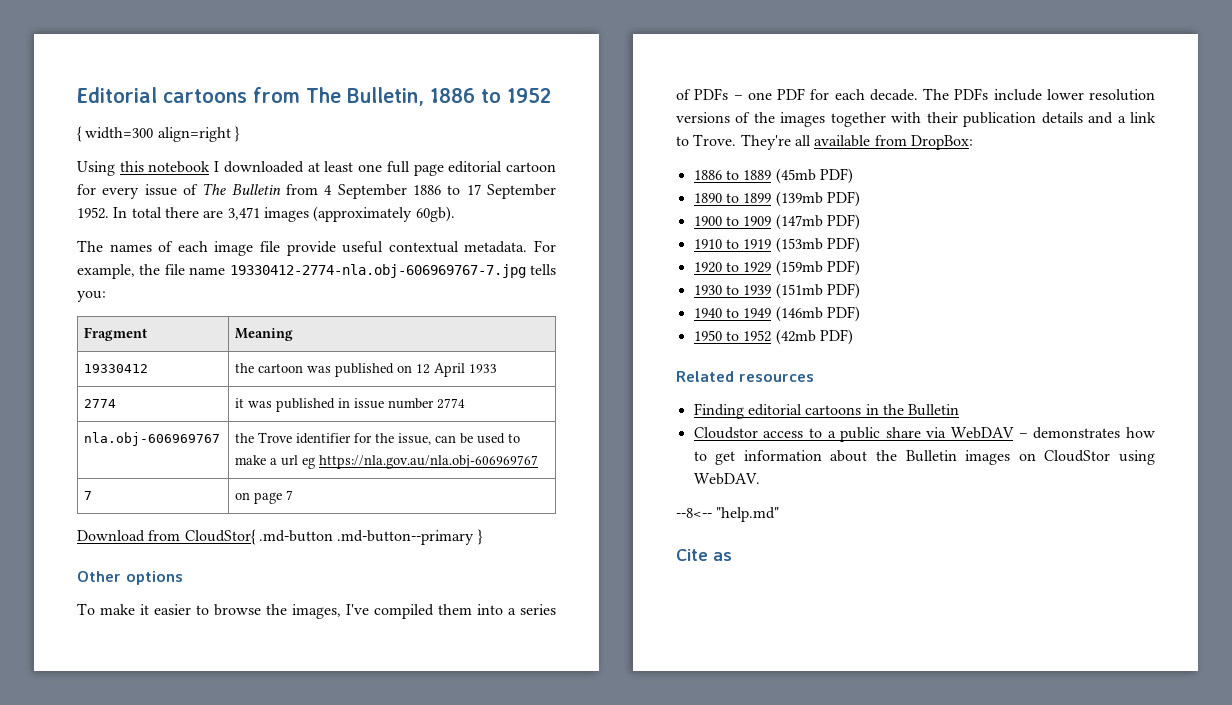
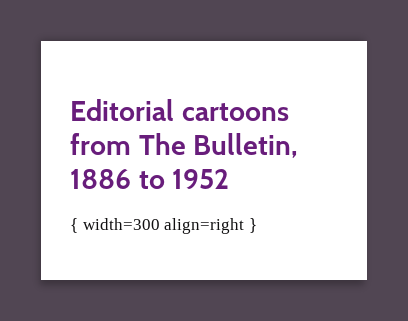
[77,161,556,176] [77,183,556,199] [77,206,455,222] [77,240,556,256] [77,264,556,279] [77,291,106,302] [84,327,148,341] [235,328,294,341] [84,364,149,373] [235,363,498,377] [84,399,117,408] [235,398,466,412] [84,432,221,446] [235,432,521,445] [235,455,539,469] [84,491,93,500] [235,490,294,504] [77,529,483,545] [77,571,183,585] [77,603,556,619] [676,88,1155,101] [676,112,1156,127] [676,134,973,150] [693,168,853,184] [693,191,860,207] [693,214,860,230] [693,237,860,253] [693,260,860,276] [693,283,860,299] [693,306,860,322] [693,329,853,345] [676,371,814,382] [693,403,960,419] [693,427,1155,442] [693,450,1155,465] [693,473,760,485] [676,507,780,522] [676,549,732,561] // Using this notebook I downloaded at least one full page editorial cartoon for every issue of The Bulletin from 4 September 1886 to 17 September 1952. In total there are 3,471 images (approximately 60gb). // The names of each image file provide useful contextual metadata. For example, the file name 19330412-2774-nla.obj-606969767-7.jpg tells you: // Fragment | Meaning // 19330412 | the cartoon was published on 12 April 1933 // 2774 | it was published in issue number 2774 // nla.obj-606969767 | the Trove identifier for the issue, can be used to make a url eg https://nla.gov.au/nla.obj-606969767 // 7 | on page 7 // Download from CloudStor{ .md-button .md-button--primary } // Other options // To make it easier to browse the images, I've compiled them into a series of PDFs – one PDF for each decade. The PDFs include lower resolution versions of the images together with their publication details and a link to Trove. They're all available from DropBox: // 1886 to 1889 (45mb PDF) // 1890 to 1899 (139mb PDF) // 1900 to 1909 (147mb PDF) // 1910 to 1919 (153mb PDF) // 1920 to 1929 (159mb PDF) // 1930 to 1939 (151mb PDF) // 1940 to 1949 (146mb PDF) // 1950 to 1952 (42mb PDF) // Related resources // Finding editorial cartoons in the Bulletin // Cloudstor access to a public share via WebDAV – demonstrates how to get information about the Bulletin images on CloudStor using WebDAV. // --8<-- "help.md" // Cite as -> (257, 225) none

